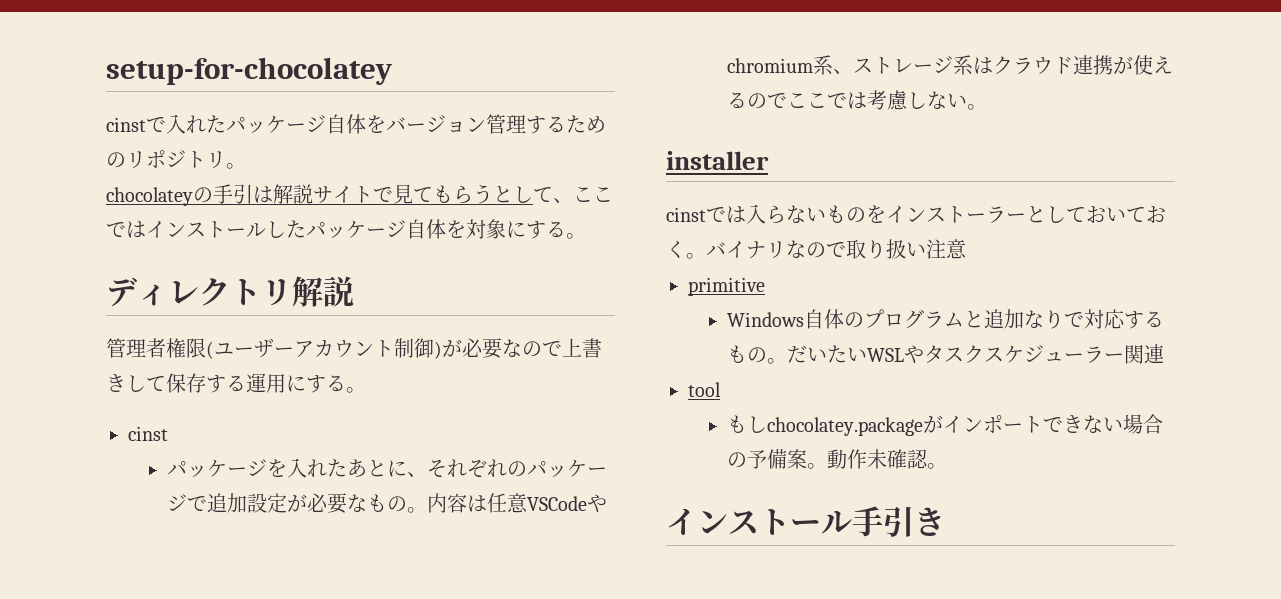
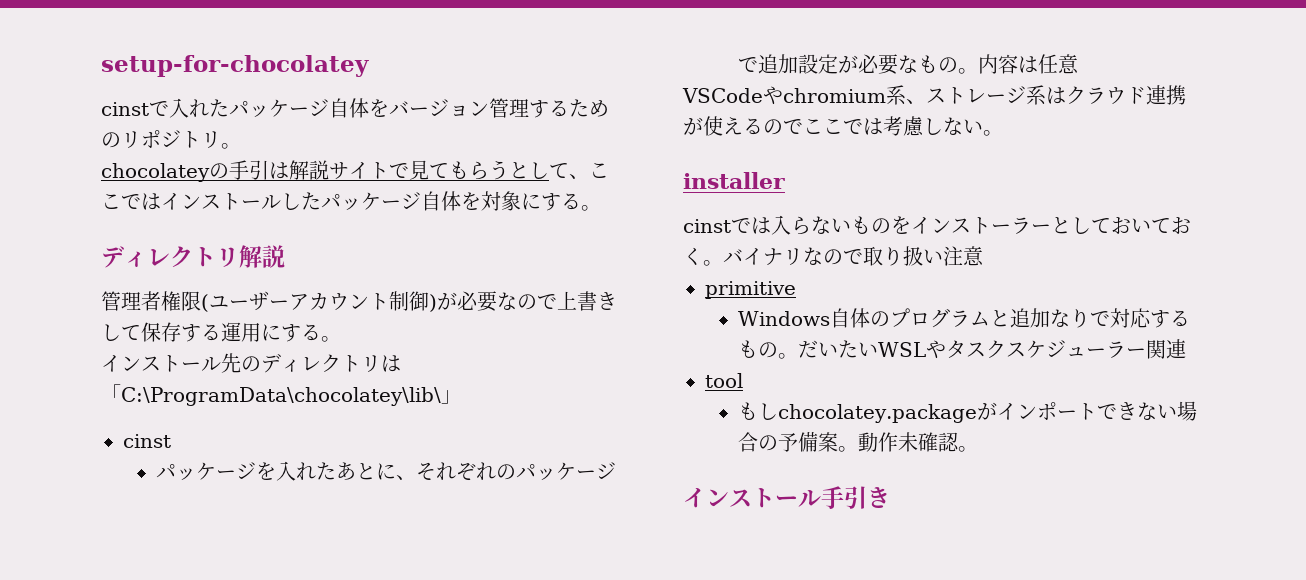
(366, 390) none -> [101,353,401,373] [101,384,461,406] // インストール先のディレクトリは「C:\ProgramData\chocolatey\lib\」
(528, 503) none -> (1079, 64) //

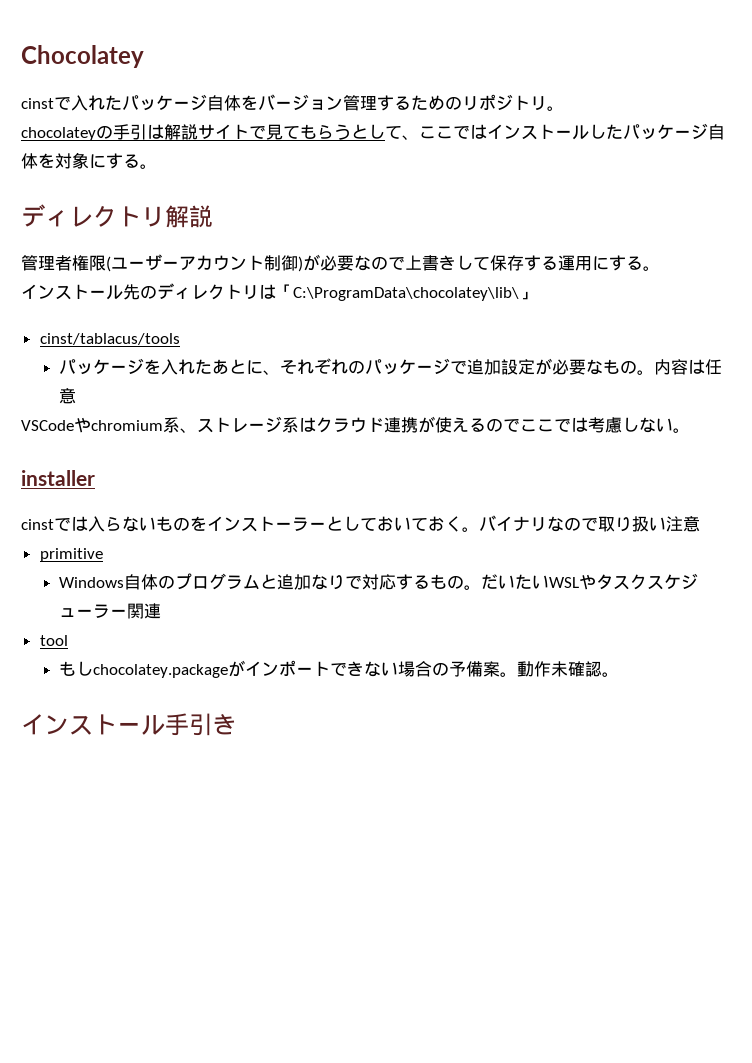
[101,55,369,77] setup-for-chocolatey -> [21,45,144,68] Chocolatey
[123,434,171,448] cinst -> [39,333,180,345] cinst/tablacus/tools

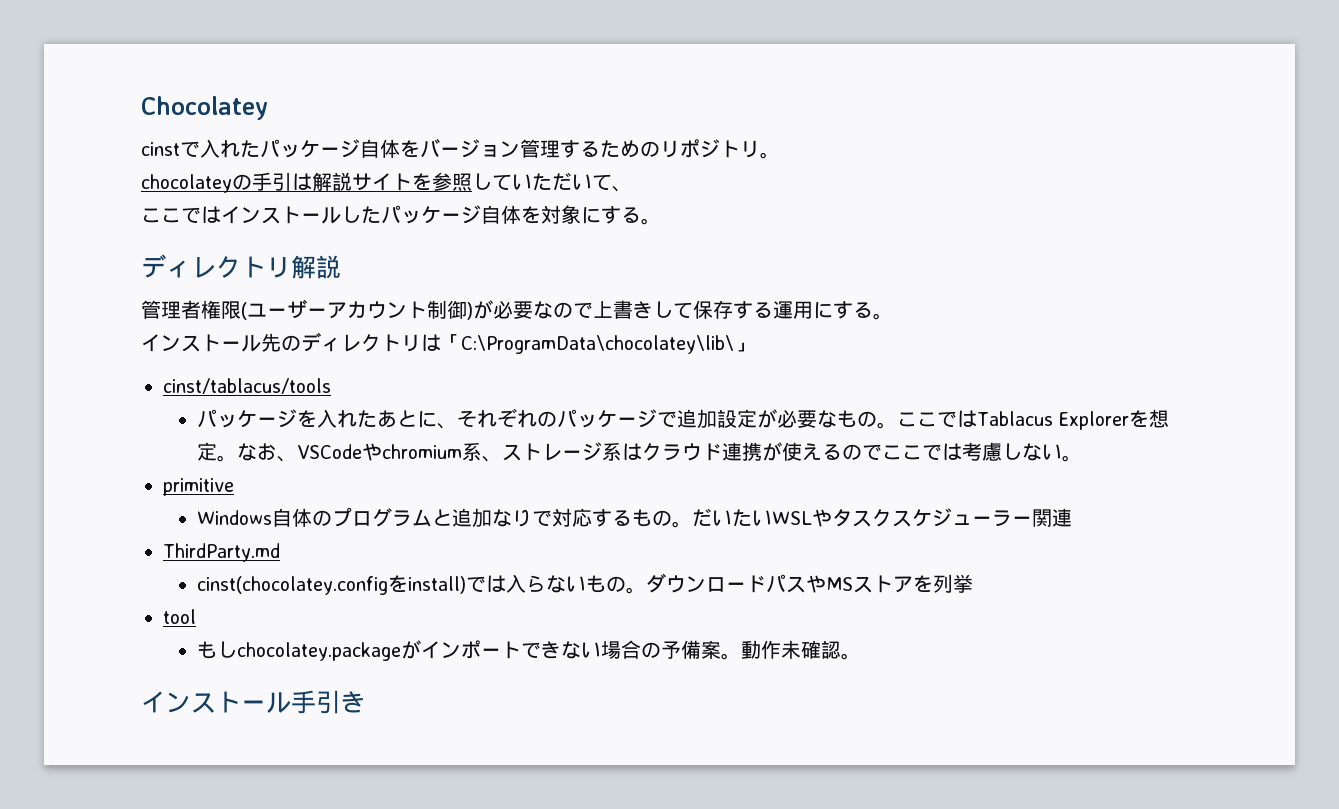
[249,124,385,140] で見てもらうとし -> [412,172,592,191] を参照していただい
(419, 137) none -> (632, 189) //
[653,359,722,375] [58,388,76,404] 内容は任意 // -> [896,409,1169,430] [196,442,297,462] ここではTablacus Explorerを想定。なお、
[21,470,95,486] [21,515,700,532] // installer // cinstでは入らないものをインストーラーとしておいておく。バイナリなので取り扱い注意 -> (1082, 458) none
(161, 611) none -> [163,543,280,562] [196,573,973,595] // ThirdParty.md // cinst(chocolatey.configをinstall)では入らないもの。ダウンロードパスやMSストアを列挙

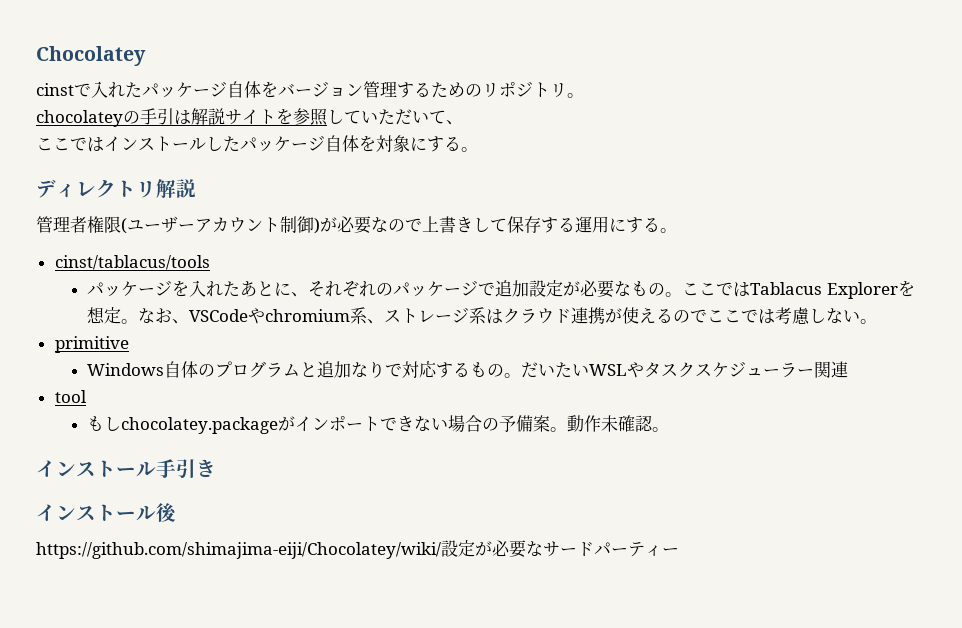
[141,332,754,354] // インストール先のディレクトリは「C:\ProgramData\chocolatey\lib\」 -> (677, 230) none
[163,543,280,562] [196,573,973,595] // ThirdParty.md // cinst(chocolatey.configをinstall)では入らないもの。ダウンロードパスやMSストアを列挙 -> (849, 369) none
(366, 702) none -> [36,503,177,522] [36,540,679,559] // インストール後 // https://github.com/shimajima-eiji/Chocolatey/wiki/設定が必要なサードパーティー

